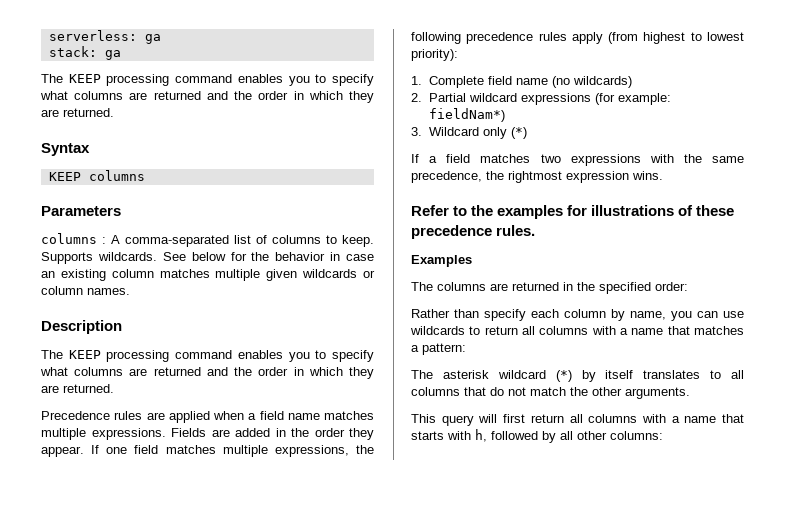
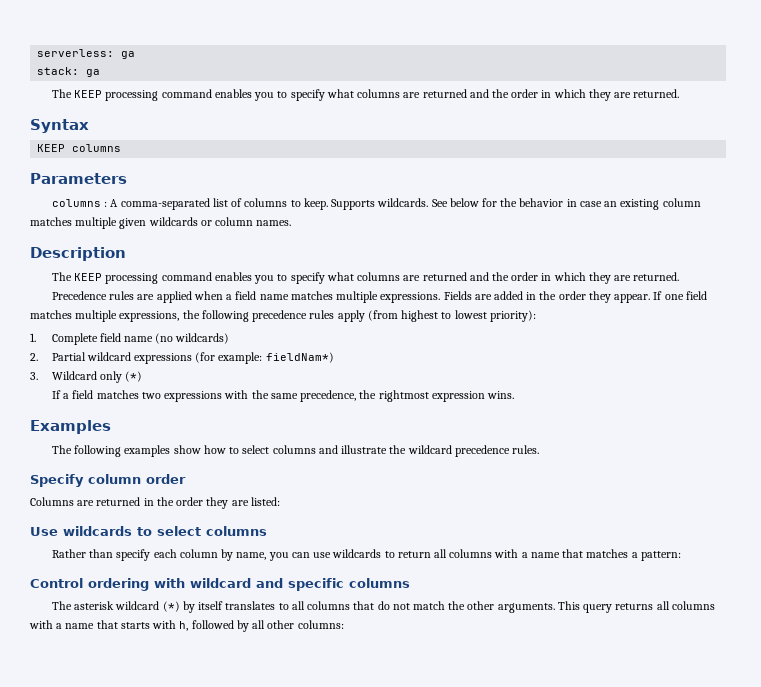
[411,205,735,219] [411,225,536,239] [411,255,472,267] [411,282,688,294] Refer to the examples for illustrations of these precedence rules. // Examples // The columns are returned in the specified order: -> [30,420,111,434] [51,445,539,457] [30,474,186,487] [30,497,280,509] [30,526,267,536] Examples // The following examples show how to select columns and illustrate the wildcard precedence rules. // Specify column order // Columns are returned in the order they are listed: // Use wildcards to select columns
(466, 349) none -> [30,578,410,591] // Control ordering with wildcard and specific columns
(690, 393) // -> (555, 608) none
[478,414,564,423] will first return -> [615,603,654,610] returns

